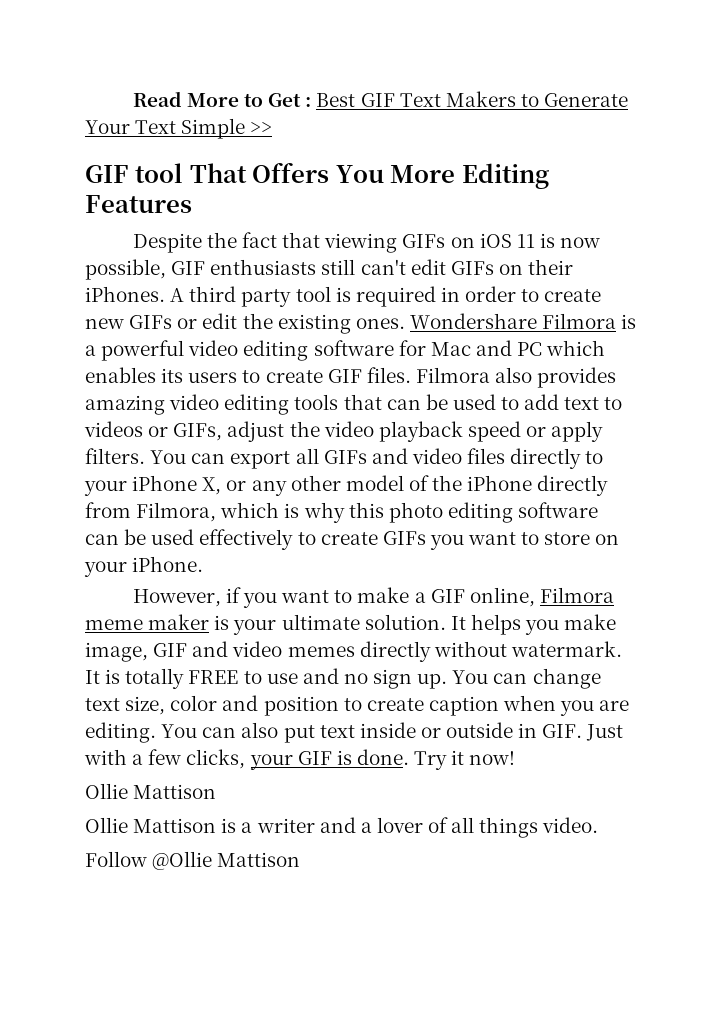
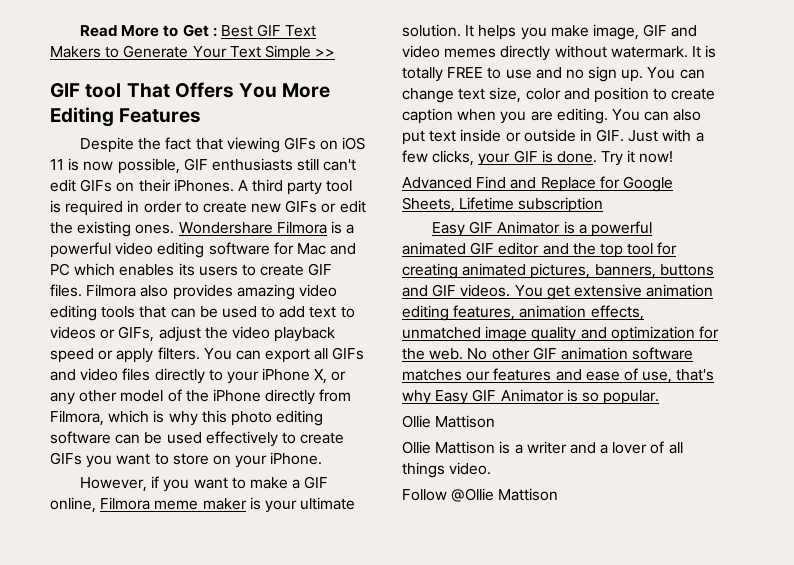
(516, 758) none -> [402,176,673,192] [402,197,604,213] [431,221,652,237] [402,242,678,258] [402,263,714,279] [402,284,714,300] [402,305,644,321] [402,326,719,342] [402,347,694,360] [402,368,715,384] [402,389,660,405] // Advanced Find and Replace for Google Sheets, Lifetime subscription // Easy GIF Animator is a powerful animated GIF editor and the top tool for creating animated pictures, banners, buttons and GIF videos. You get extensive animation editing features, animation effects, unmatched image quality and optimization for the web. No other GIF animation software matches our features and ease of use, that's why Easy GIF Animator is so popular.

